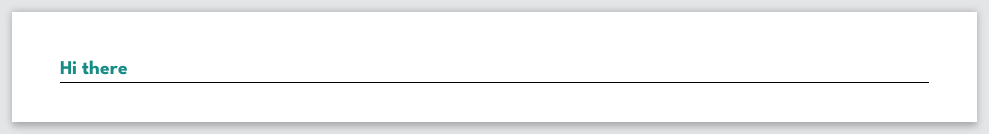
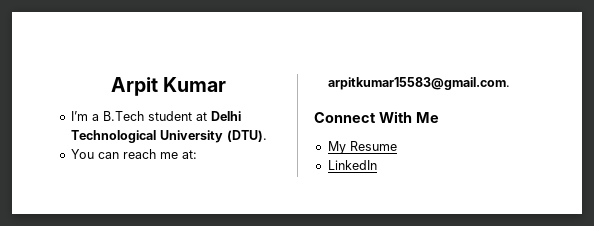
[60,60,129,75] Hi there -> [110,77,227,96] [70,111,241,121] [70,130,267,143] [70,149,197,159] [327,77,510,90] [314,111,439,123] [327,141,397,154] [327,160,377,170] Arpit Kumar // I’m a B.Tech student at Delhi Technological University (DTU). // You can reach me at: arpitkumar15583@gmail.com. // Connect With Me // My Resume // LinkedIn

